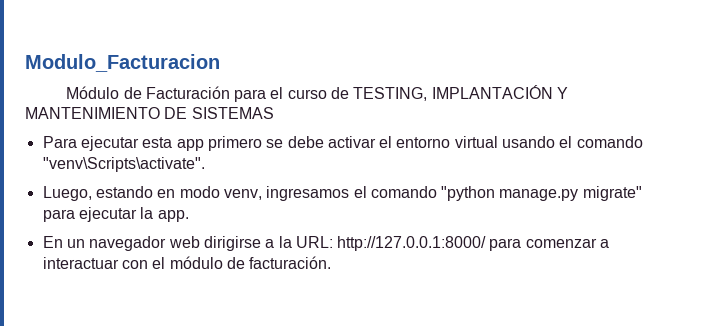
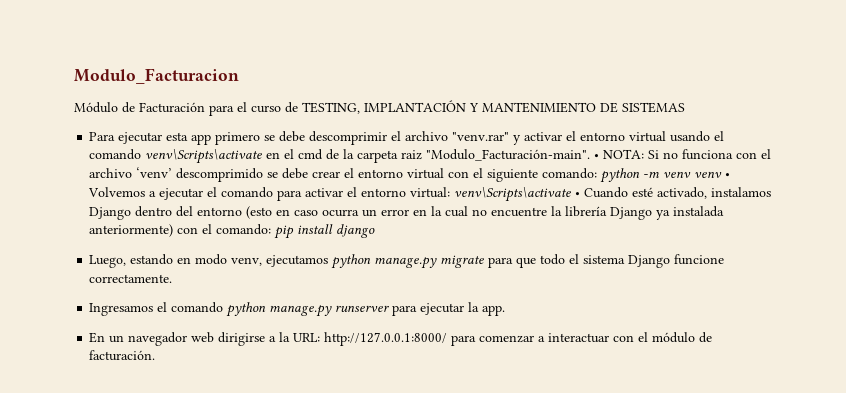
(324, 142) none -> [309,131,522,145] descomprimir el archivo "venv.rar" y
[42,157,205,172] "venv\Scripts\activate". -> [145,149,772,164] [89,167,731,183] [88,187,772,202] [89,206,725,220] [89,224,376,239] venv\Scripts\activate en el cmd de la carpeta raiz "Modulo_Facturación-main". • NOTA: Si no funciona con el archivo ‘venv’ descomprimido se debe crear el entorno virtual con el siguiente comando: python -m venv venv • Volvemos a ejecutar el comando para activar el entorno virtual: venv\Scripts\activate • Cuando esté activado, instalamos Django dentro del entorno (esto en caso ocurra un error en la cual no encuentre la librería Django ya instalada anteriormente) con el comando: pip install django
[266,186,642,201] ingresamos el comando "python manage.py migrate" -> [266,254,725,269] [89,274,173,283] [89,302,390,317] ejecutamos python manage.py migrate para que todo el sistema Django funcione correctamente. // Ingresamos el comando python manage.py runserver

